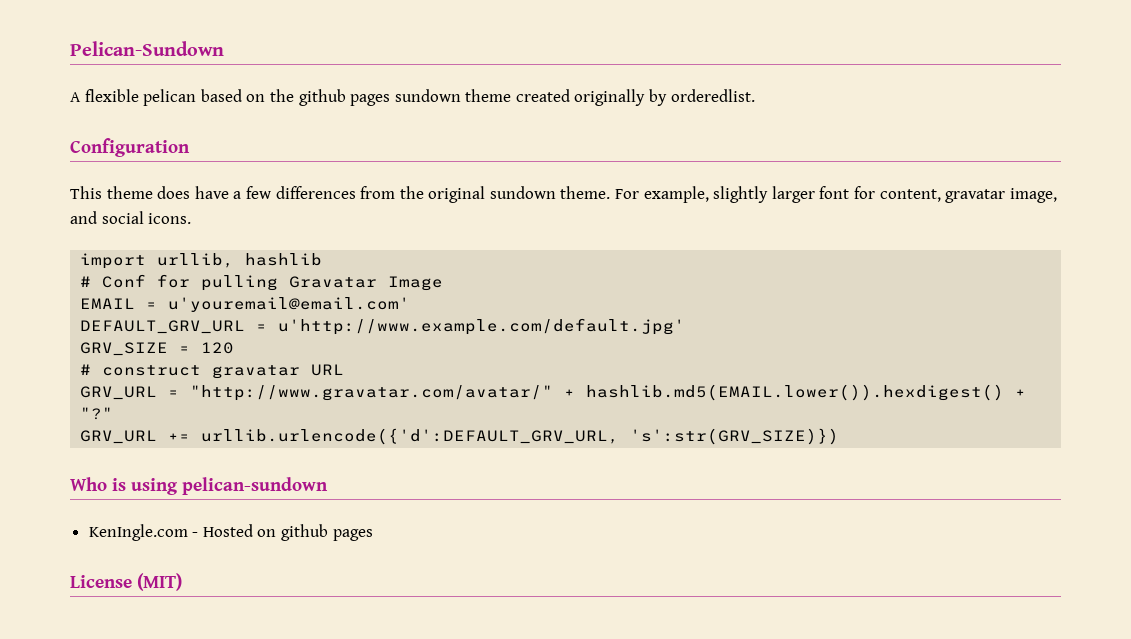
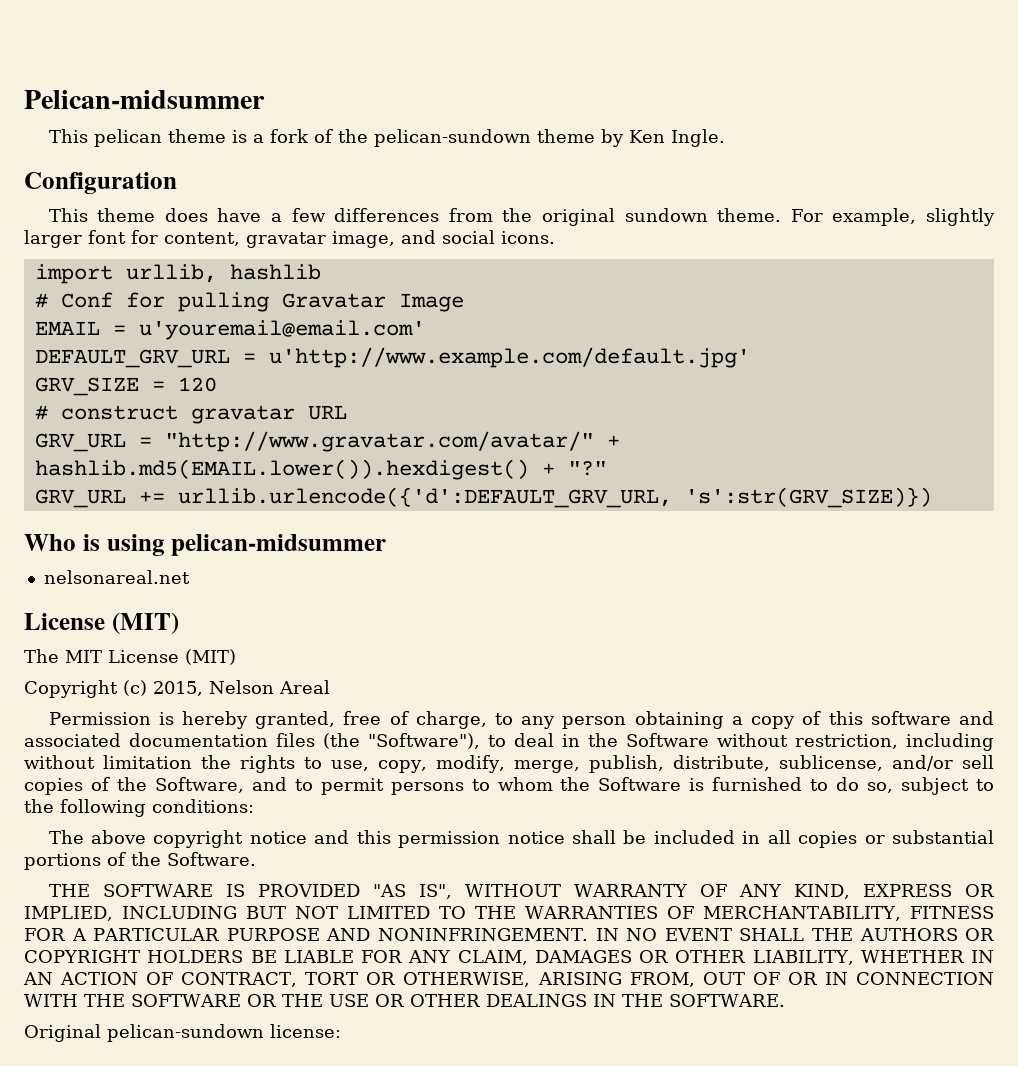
[70,41,224,56] [70,89,755,106] Pelican-Sundown // A flexible pelican based on the github pages sundown theme created originally by orderedlist. -> [24,90,265,109] [48,129,725,147] Pelican-midsummer // This pelican theme is a fork of the pelican-sundown theme by Ken Ingle.
[182,477,328,495] [88,524,373,541] [70,573,182,591] pelican-sundown // KenIngle.com - Hosted on github pages // License (MIT) -> [171,534,387,556] [43,570,190,584] [24,612,179,635] [24,649,236,665] [24,680,330,698] [48,711,994,729] [24,733,994,751] [24,755,995,773] [24,777,995,795] [24,799,254,817] [48,830,994,848] [24,852,256,870] [48,884,995,899] [24,906,994,921] [24,928,994,941] [24,950,994,965] [23,972,994,987] [24,994,785,1007] [24,1024,341,1042] pelican-midsummer // nelsonareal.net // License (MIT) // The MIT License (MIT) // Copyright (c) 2015, Nelson Areal // Permission is hereby granted, free of charge, to any person obtaining a copy of this software and associated documentation files (the "Software"), to deal in the Software without restriction, including without limitation the rights to use, copy, modify, merge, publish, distribute, sublicense, and/or sell copies of the Software, and to permit persons to whom the Software is furnished to do so, subject to the following conditions: // The above copyright notice and this permission notice shall be included in all copies or substantial portions of the Software. // THE SOFTWARE IS PROVIDED "AS IS", WITHOUT WARRANTY OF ANY KIND, EXPRESS OR IMPLIED, INCLUDING BUT NOT LIMITED TO THE WARRANTIES OF MERCHANTABILITY, FITNESS FOR A PARTICULAR PURPOSE AND NONINFRINGEMENT. IN NO EVENT SHALL THE AUTHORS OR COPYRIGHT HOLDERS BE LIABLE FOR ANY CLAIM, DAMAGES OR OTHER LIABILITY, WHETHER IN AN ACTION OF CONTRACT, TORT OR OTHERWISE, ARISING FROM, OUT OF OR IN CONNECTION WITH THE SOFTWARE OR THE USE OR OTHER DEALINGS IN THE SOFTWARE. // Original pelican-sundown license:

